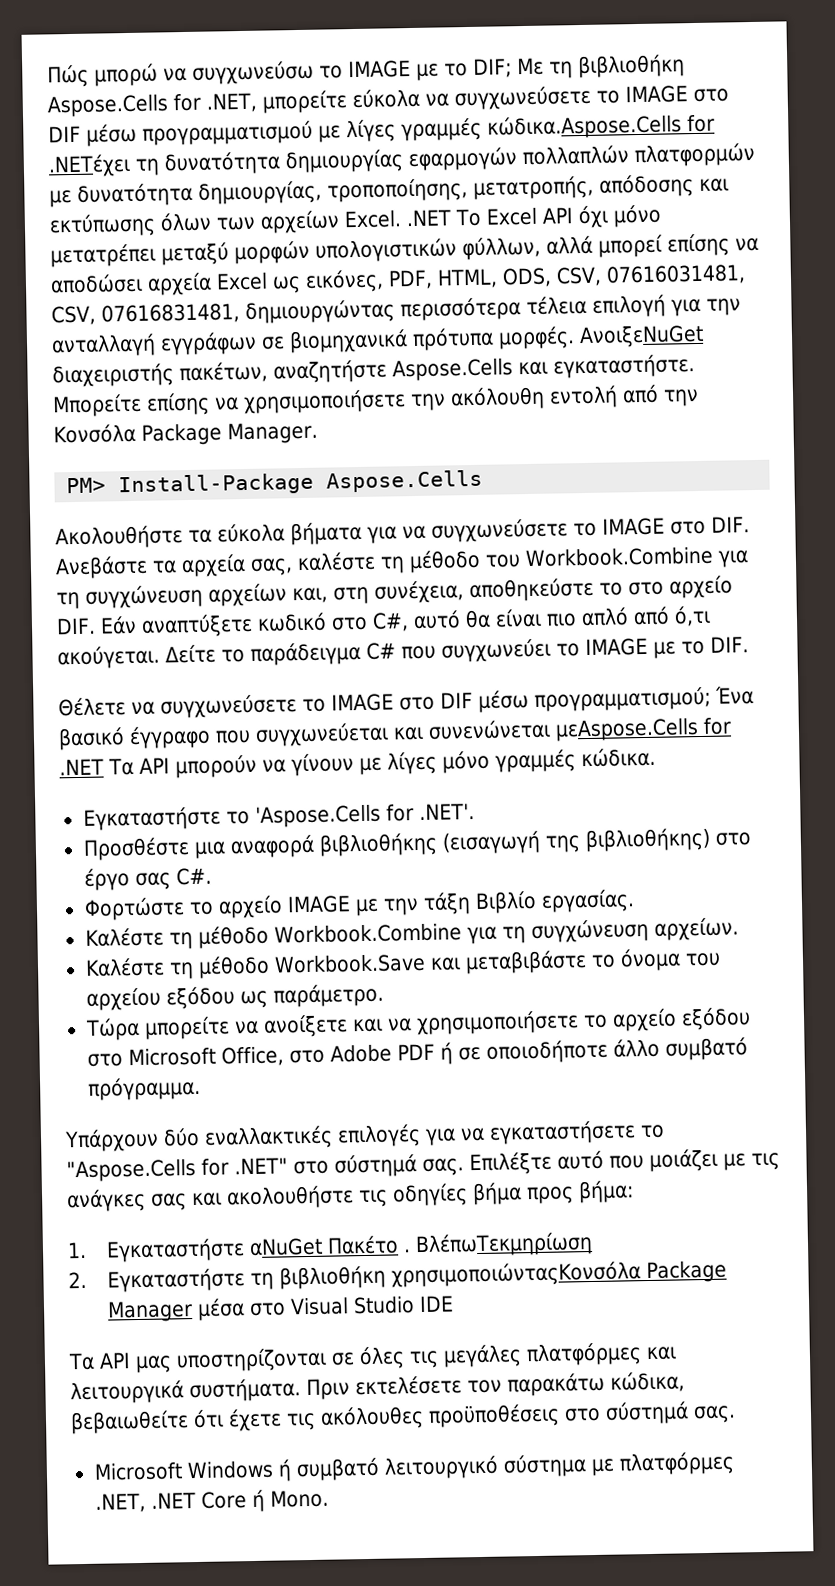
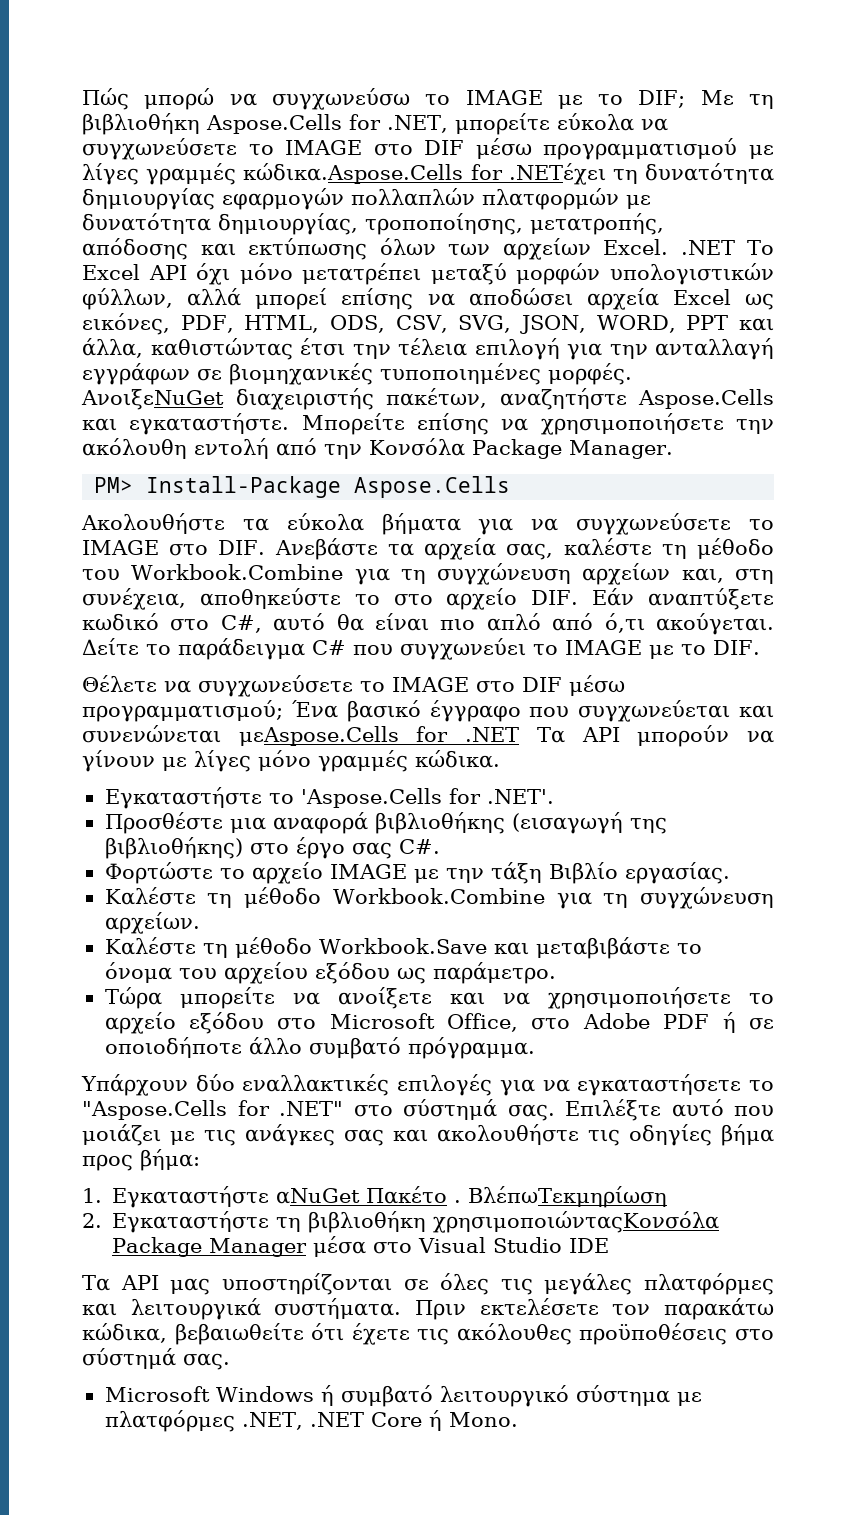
[606,264,746,286] [51,297,521,326] 07616031481, CSV, 07616831481, δημιουργώντας περισσότερα -> [458,315,775,334] [82,338,391,360] SVG, JSON, WORD, PPT και άλλα, καθιστώντας έτσι την
[289,327,494,354] βιομηχανικά πρότυπα -> [229,363,541,385] βιομηχανικές τυποποιημένες

